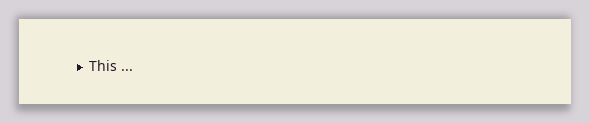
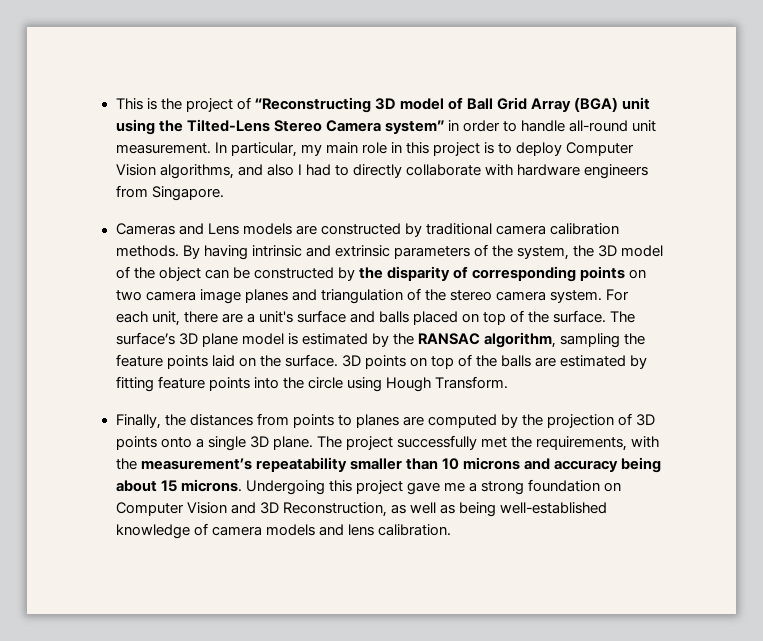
[121,69,134,71] ... -> [146,97,651,113] [115,119,657,135] [115,142,635,157] [115,164,649,179] [115,185,224,201] [115,223,619,237] [115,244,664,260] [115,266,647,282] [115,288,630,304] [115,310,636,326] [115,332,646,348] [115,354,648,369] [115,376,508,392] [115,413,656,429] [115,435,660,451] [115,457,661,473] [115,479,622,495] [115,502,607,517] [115,523,451,539] is the project of “Reconstructing 3D model of Ball Grid Array (BGA) unit using the Tilted-Lens Stereo Camera system” in order to handle all-round unit measurement. In particular, my main role in this project is to deploy Computer Vision algorithms, and also I had to directly collaborate with hardware engineers from Singapore. // Cameras and Lens models are constructed by traditional camera calibration methods. By having intrinsic and extrinsic parameters of the system, the 3D model of the object can be constructed by the disparity of corresponding points on two camera image planes and triangulation of the stereo camera system. For each unit, there are a unit's surface and balls placed on top of the surface. The surface’s 3D plane model is estimated by the RANSAC algorithm, sampling the feature points laid on the surface. 3D points on top of the balls are estimated by fitting feature points into the circle using Hough Transform. // Finally, the distances from points to planes are computed by the projection of 3D points onto a single 3D plane. The project successfully met the requirements, with the measurement’s repeatability smaller than 10 microns and accuracy being about 15 microns. Undergoing this project gave me a strong foundation on Computer Vision and 3D Reconstruction, as well as being well-established knowledge of camera models and lens calibration.

